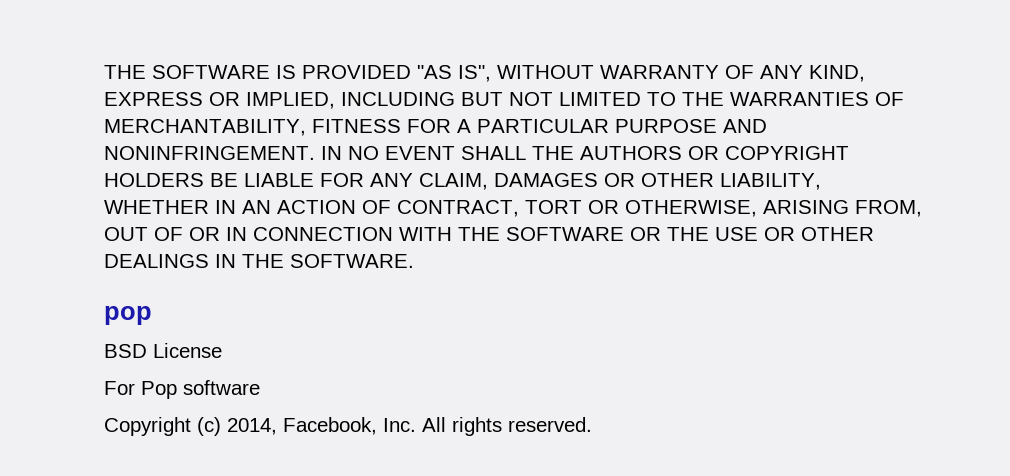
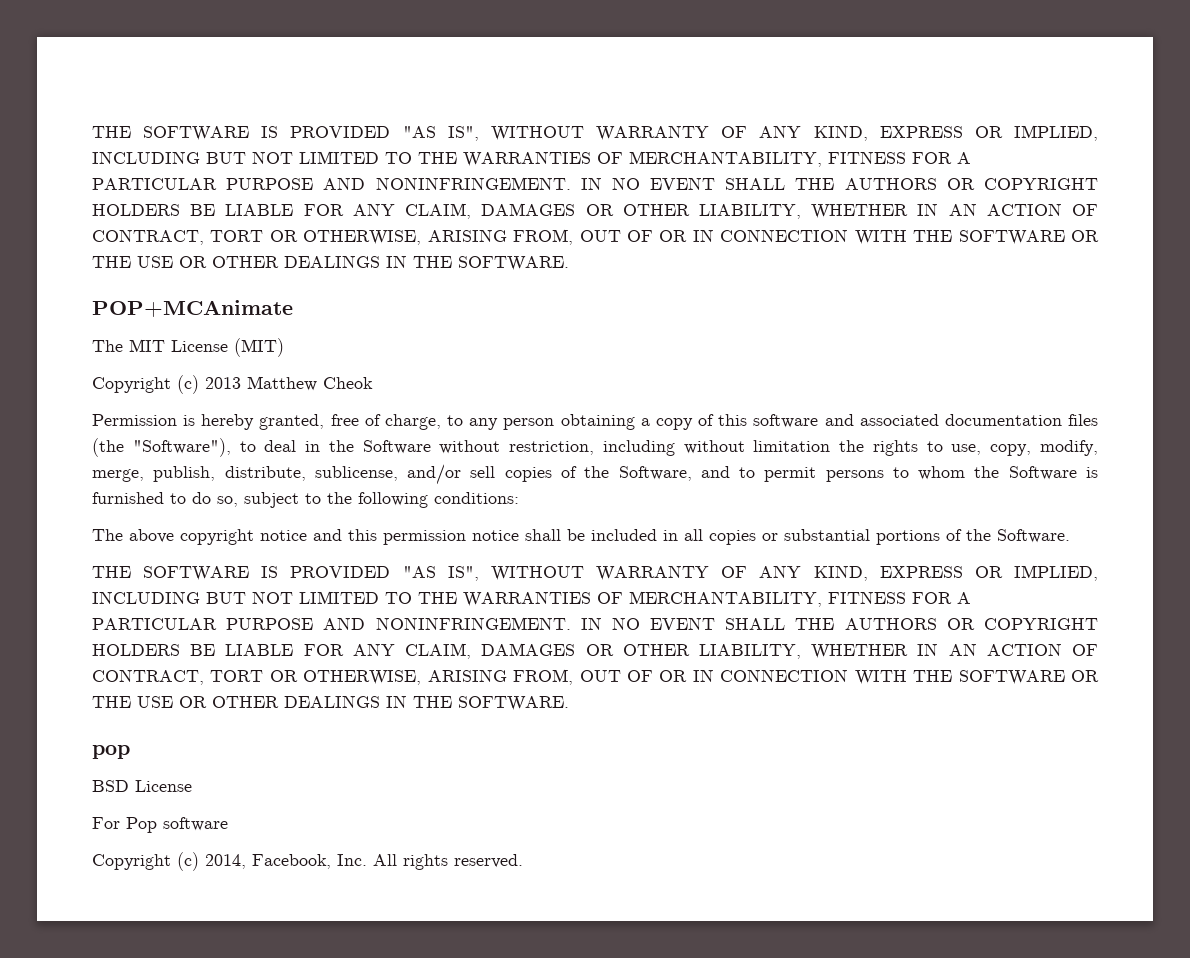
(414, 261) none -> [92,300,293,317] [92,338,284,357] [92,375,373,394] [92,414,1098,430] [92,438,1098,457] [92,464,1099,485] [92,492,519,508] [92,529,1070,545] [92,565,1098,581] [92,591,971,607] [92,617,1098,630] [92,643,1098,659] [92,669,1100,685] [92,695,569,711] // POP+MCAnimate // The MIT License (MIT) // Copyright (c) 2013 Matthew Cheok // Permission is hereby granted, free of charge, to any person obtaining a copy of this software and associated documentation files (the "Software"), to deal in the Software without restriction, including without limitation the rights to use, copy, modify, merge, publish, distribute, sublicense, and/or sell copies of the Software, and to permit persons to whom the Software is furnished to do so, subject to the following conditions: // The above copyright notice and this permission notice shall be included in all copies or substantial portions of the Software. // THE SOFTWARE IS PROVIDED "AS IS", WITHOUT WARRANTY OF ANY KIND, EXPRESS OR IMPLIED, INCLUDING BUT NOT LIMITED TO THE WARRANTIES OF MERCHANTABILITY, FITNESS FOR A PARTICULAR PURPOSE AND NONINFRINGEMENT. IN NO EVENT SHALL THE AUTHORS OR COPYRIGHT HOLDERS BE LIABLE FOR ANY CLAIM, DAMAGES OR OTHER LIABILITY, WHETHER IN AN ACTION OF CONTRACT, TORT OR OTHERWISE, ARISING FROM, OUT OF OR IN CONNECTION WITH THE SOFTWARE OR THE USE OR OTHER DEALINGS IN THE SOFTWARE.

